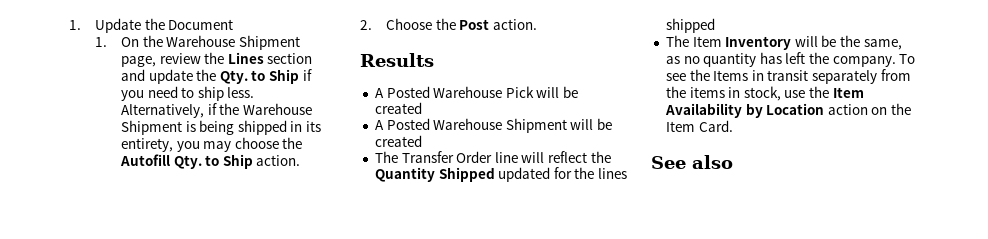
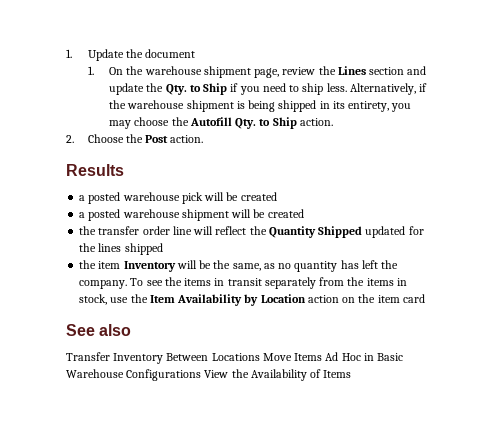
[168,19,234,30] Document -> [145,49,196,58] document
[166,35,300,50] Warehouse Shipment -> [144,66,251,78] warehouse shipment
[242,103,312,115] [120,120,182,135] Warehouse Shipment -> [127,100,234,112] warehouse shipment
[374,86,579,98] [374,102,422,114] [374,118,613,133] [374,135,422,147] [374,151,493,163] A Posted Warehouse Pick will be created // A Posted Warehouse Shipment will be created // The Transfer Order -> [79,192,277,204] [79,209,304,221] [79,226,170,235] a posted warehouse pick will be created // a posted warehouse shipment will be created // the transfer order
[665,35,722,47] The Item -> [79,260,121,269] the item
[713,70,749,81] Items -> [184,278,212,286] items
[665,120,733,132] Item Card. -> [377,294,425,303] item card
(733, 162) none -> [66,352,404,364] [66,369,352,381] // Transfer Inventory Between Locations Move Items Ad Hoc in Basic Warehouse Configurations View the Availability of Items

